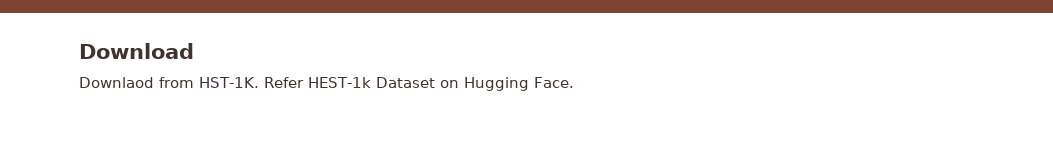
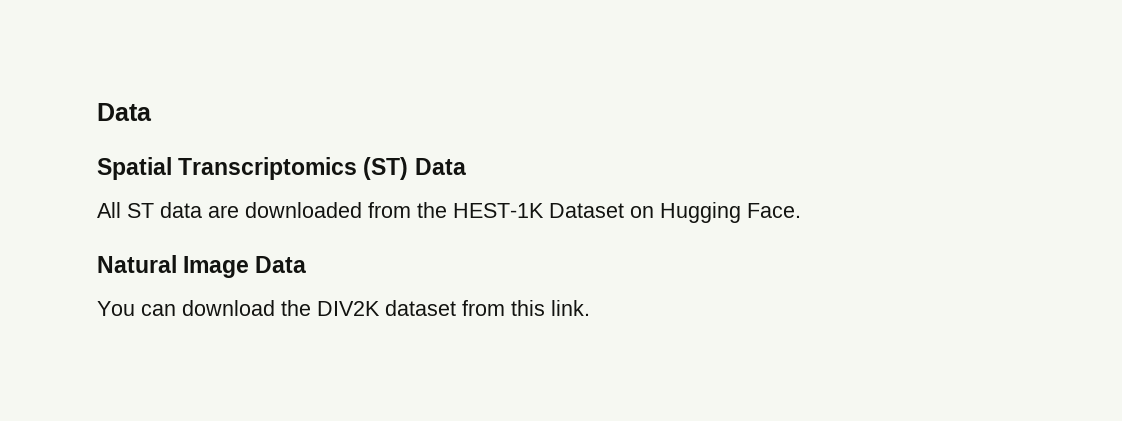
[79,43,194,59] [79,77,574,91] Download // Downlaod from HST-1K. Refer HEST‑1k Dataset on Hugging Face. -> [97,103,152,121] [97,157,466,180] [97,202,801,223] [97,255,307,278] [97,300,590,316] Data // Spatial Transcriptomics (ST) Data // All ST data are downloaded from the HEST‑1K Dataset on Hugging Face. // Natural Image Data // You can download the DIV2K dataset from this link.

